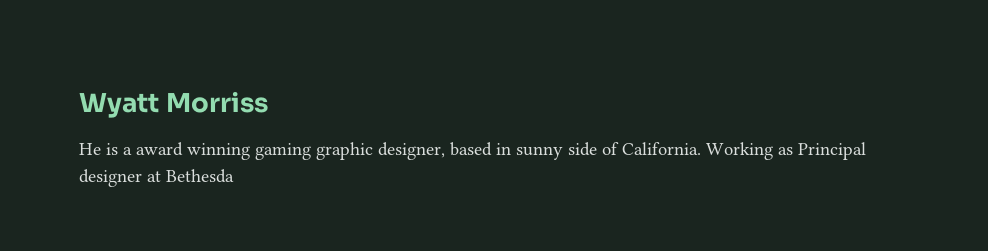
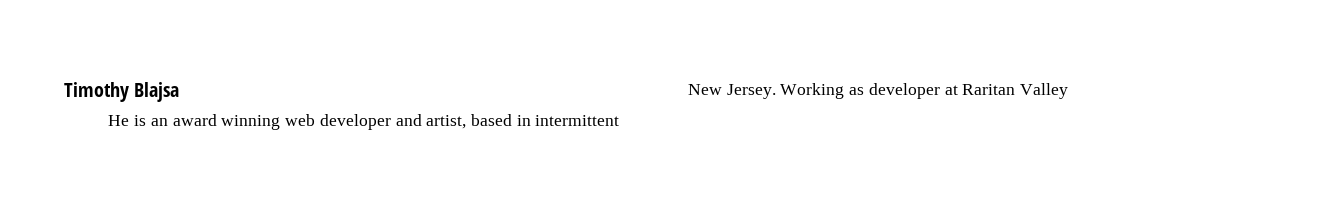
[79,92,269,118] Wyatt Morriss -> [64,82,180,102] Timothy Blajsa
[123,147,132,155] a -> [150,118,168,126] an
[255,142,866,160] [79,169,234,187] gaming graphic designer, based in sunny side of California. Working as Principal designer at Bethesda -> [285,114,620,130] [688,83,1069,99] web developer and artist, based in intermittent New Jersey. Working as developer at Raritan Valley

